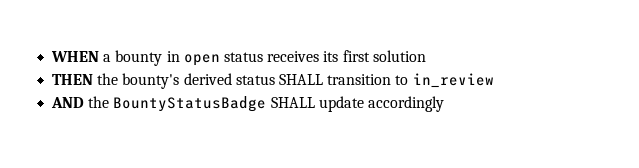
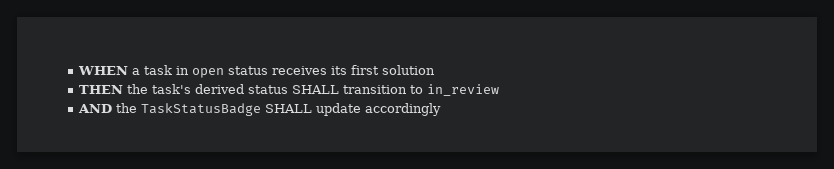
[115,50,163,66] bounty -> [143,65,172,75] task
[122,73,180,89] bounty's -> [151,84,191,94] task's
[113,96,267,112] BountyStatusBadge -> [140,103,261,116] TaskStatusBadge

